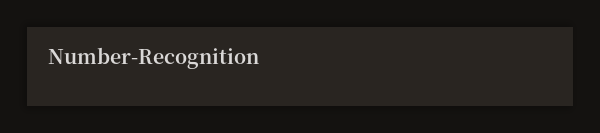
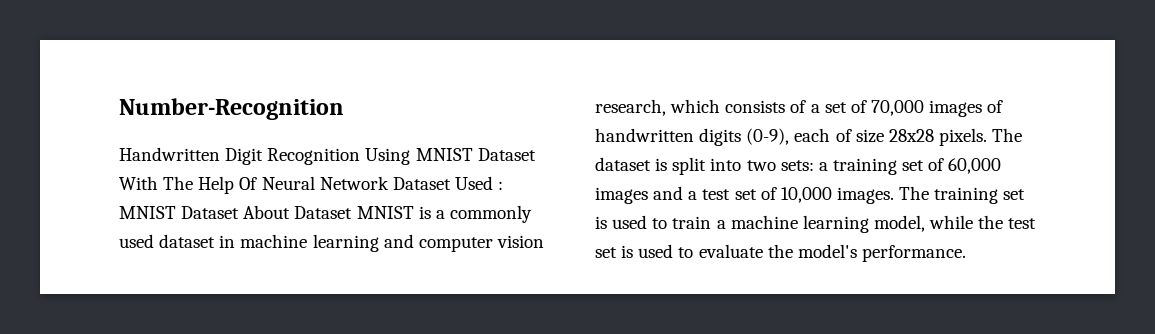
(259, 58) none -> [119,147,536,165] [119,176,504,194] [119,205,532,223] [119,234,544,252] [595,99,1004,117] [595,128,1023,146] [595,157,1002,175] [595,186,1026,204] [595,215,1037,233] [595,244,966,262] // Handwritten Digit Recognition Using MNIST Dataset With The Help Of Neural Network Dataset Used : MNIST Dataset About Dataset MNIST is a commonly used dataset in machine learning and computer vision research, which consists of a set of 70,000 images of handwritten digits (0-9), each of size 28x28 pixels. The dataset is split into two sets: a training set of 60,000 images and a test set of 10,000 images. The training set is used to train a machine learning model, while the test set is used to evaluate the model's performance.

